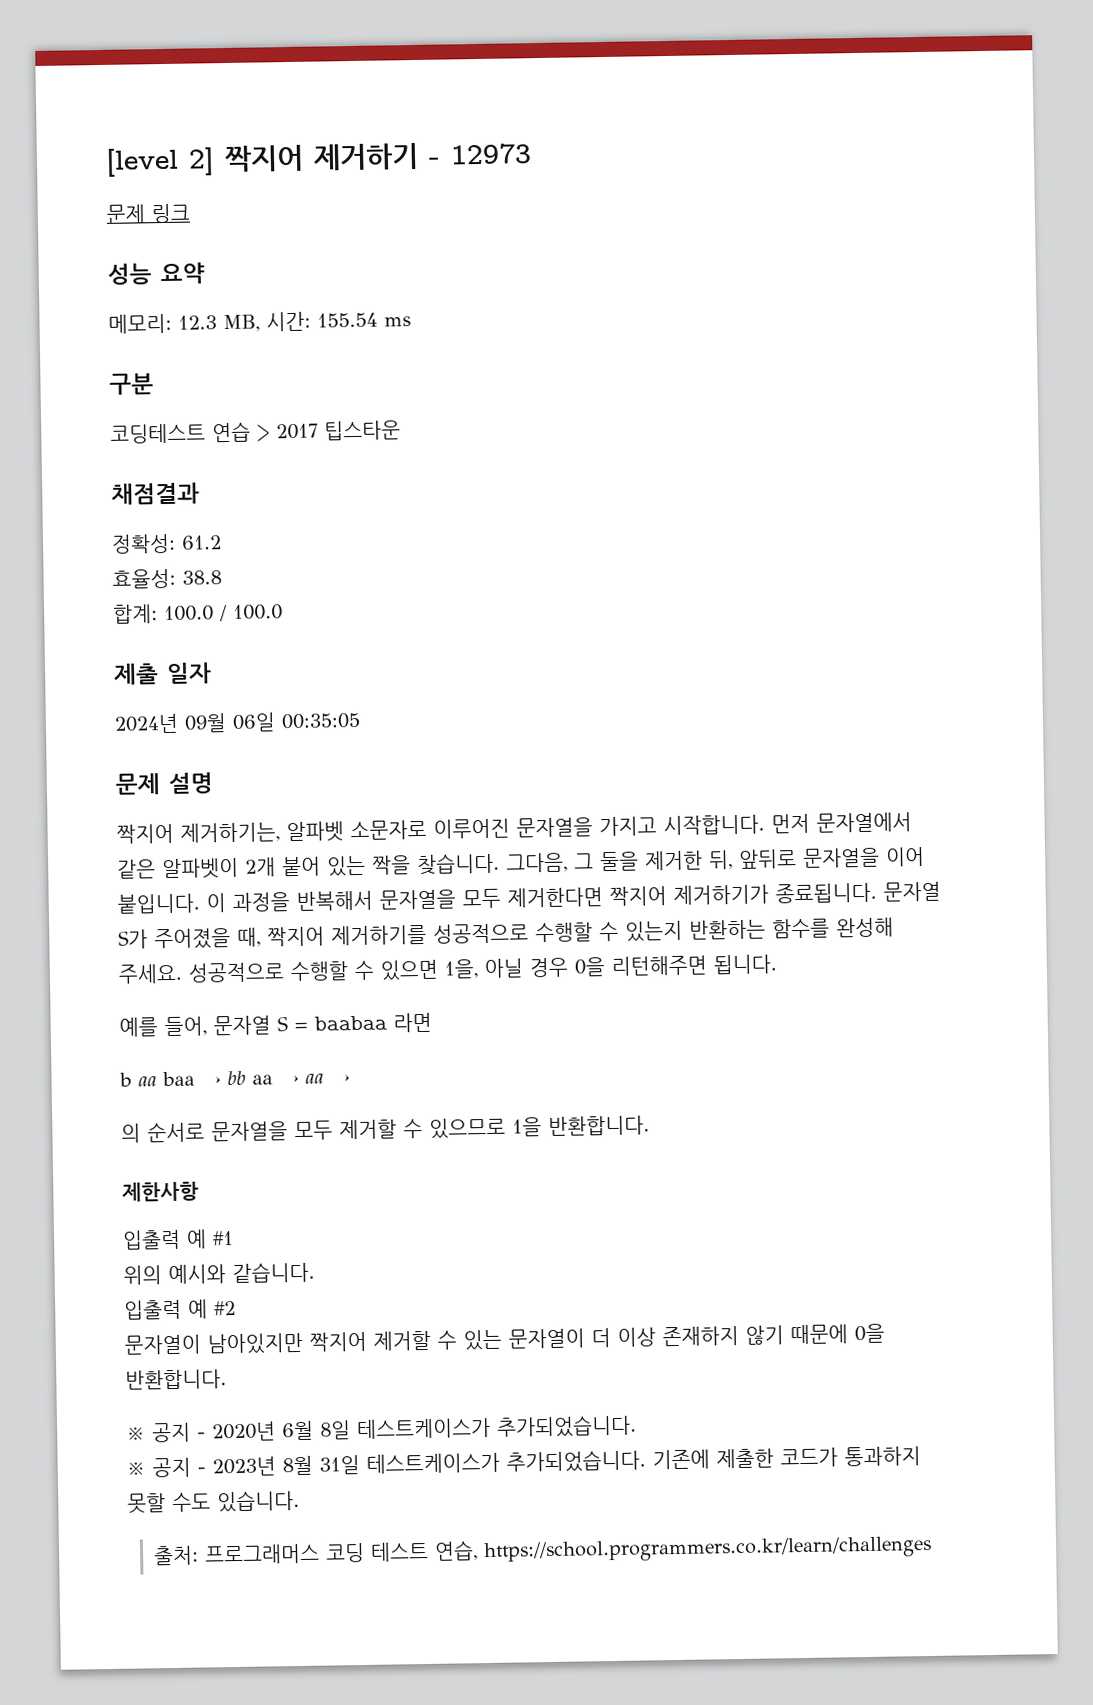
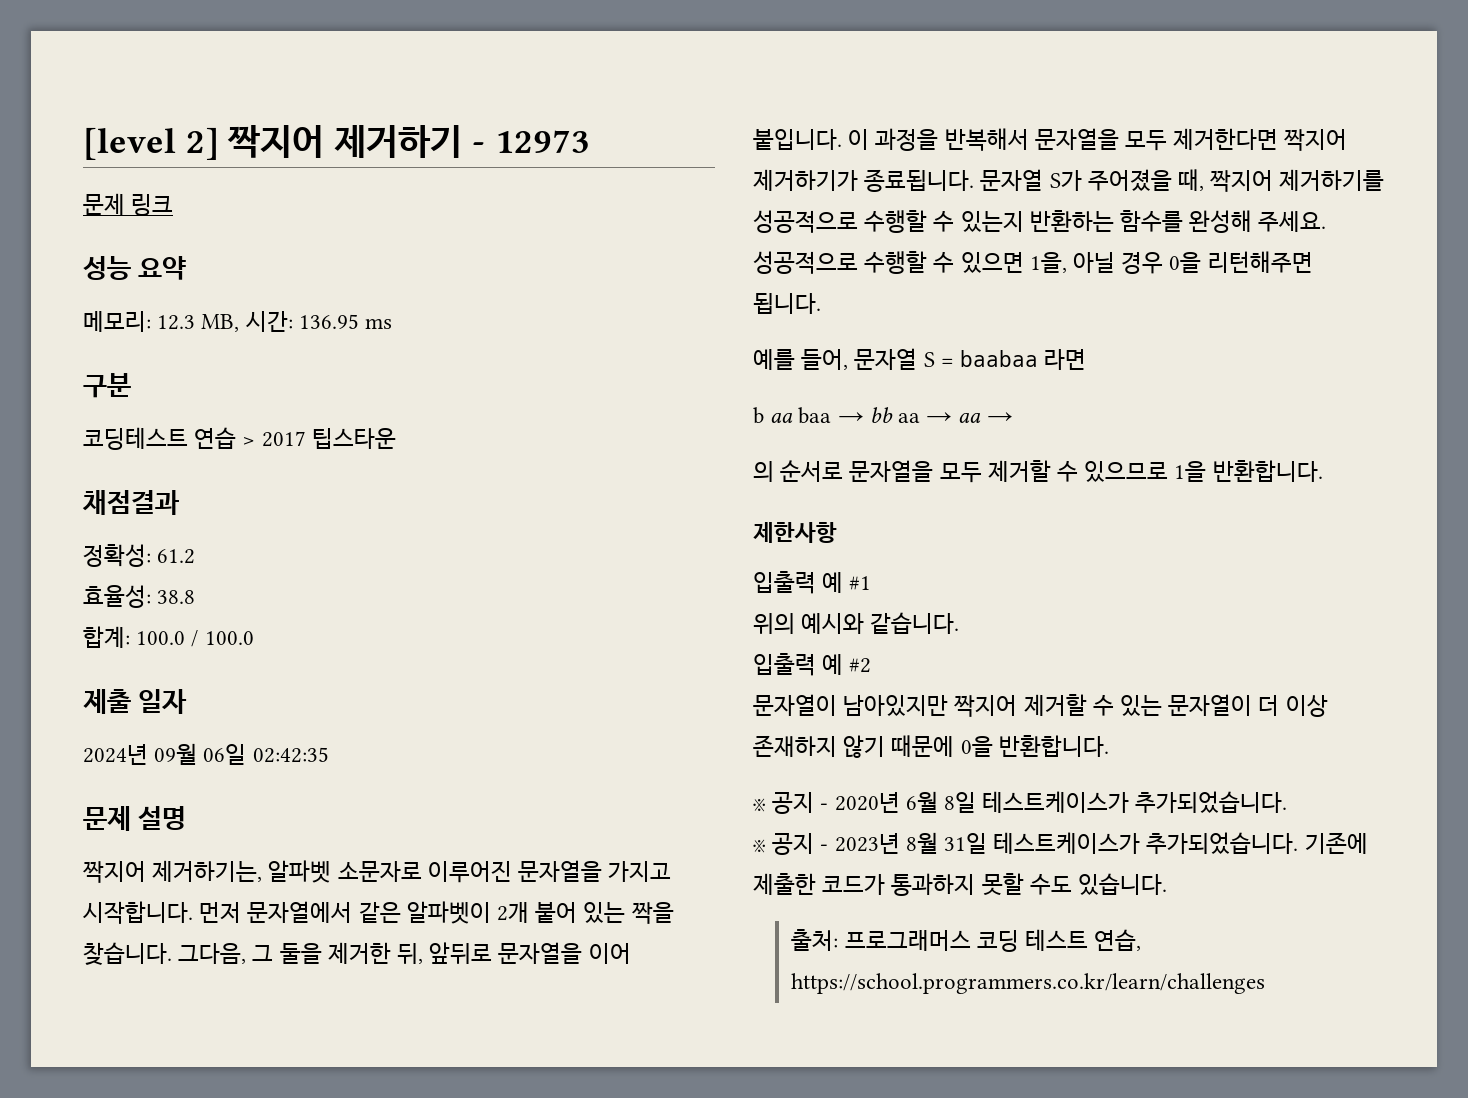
[317,312,378,328] 155.54 -> [298,314,359,329] 136.95
[281,712,360,730] 00:35:05 -> [252,747,329,763] 02:42:35

